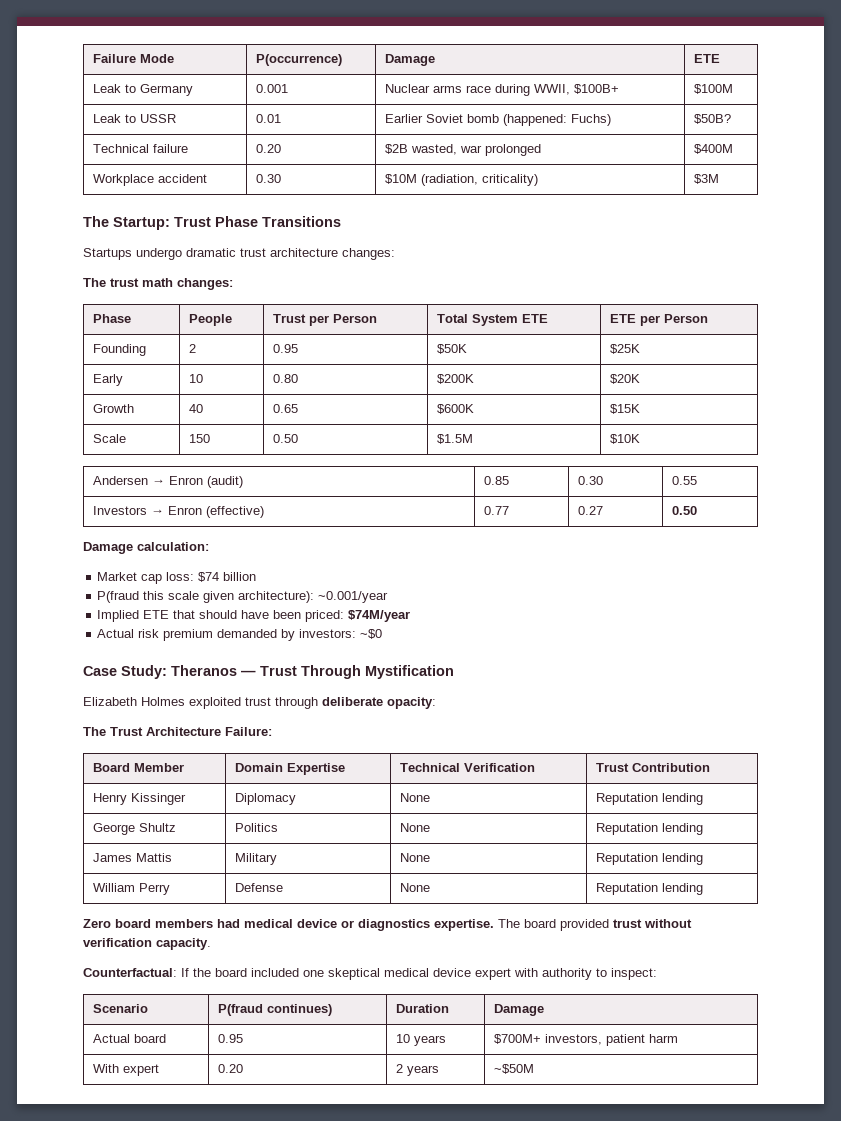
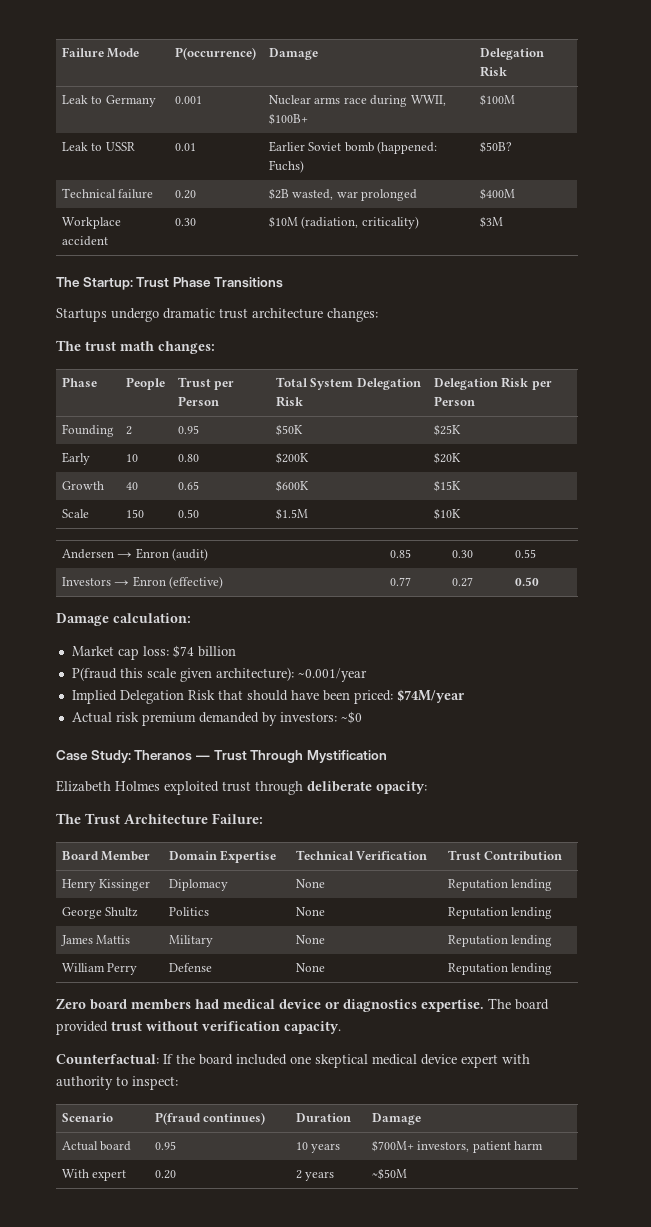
[694,54,721,63] ETE -> [479,48,544,60] [479,66,507,77] Delegation Risk
[522,314,549,323] [610,314,637,323] ETE | ETE -> [356,378,421,390] [275,396,303,407] [433,377,529,390] Delegation Risk | Delegation Risk
[143,610,170,619] ETE -> [119,690,215,704] Delegation Risk

